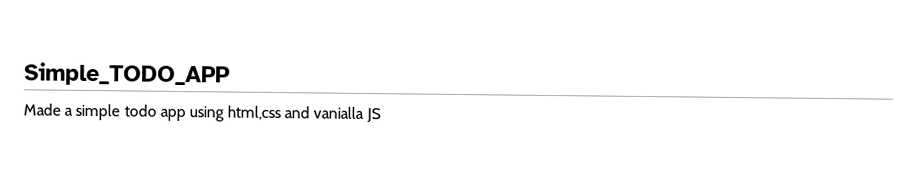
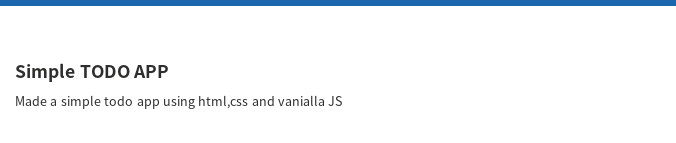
[24,62,230,87] Simple_TODO_APP -> [15,63,170,82] Simple TODO APP

